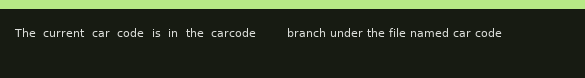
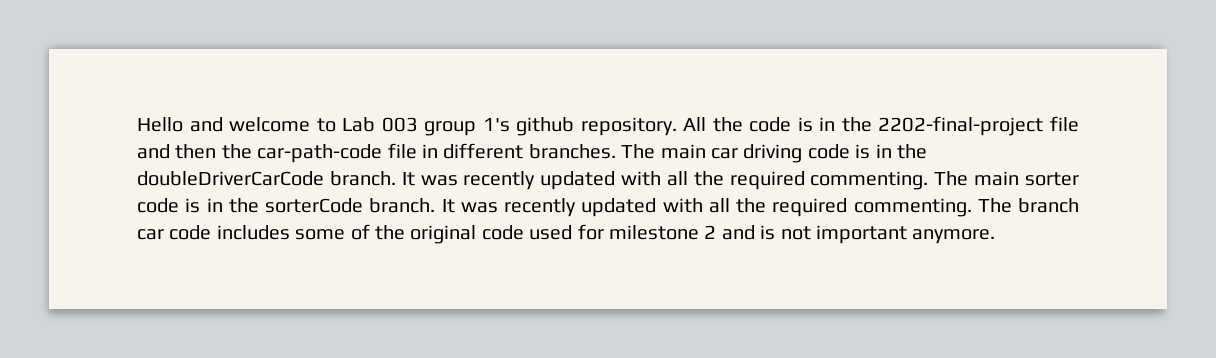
[14,28,502,37] The current car code is in the carcode branch under the file named car code -> [137,116,1079,136] [137,143,927,163] [137,171,1079,190] [137,198,1079,217] [137,224,996,244] Hello and welcome to Lab 003 group 1's github repository. All the code is in the 2202-final-project file and then the car-path-code file in different branches. The main car driving code is in the doubleDriverCarCode branch. It was recently updated with all the required commenting. The main sorter code is in the sorterCode branch. It was recently updated with all the required commenting. The branch car code includes some of the original code used for milestone 2 and is not important anymore.

